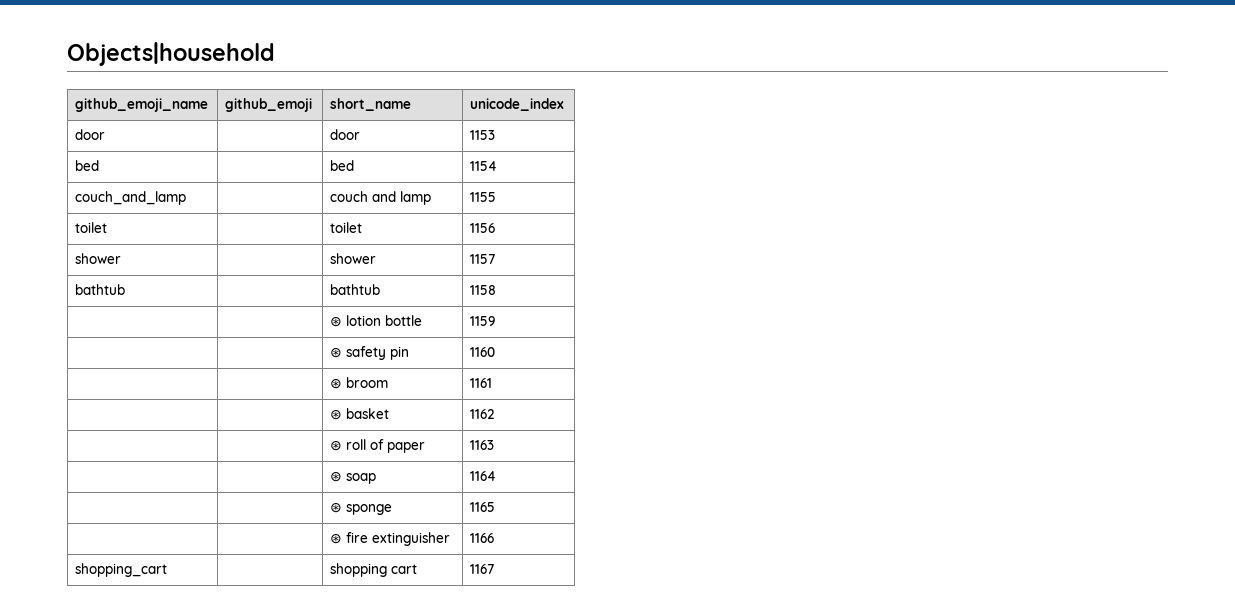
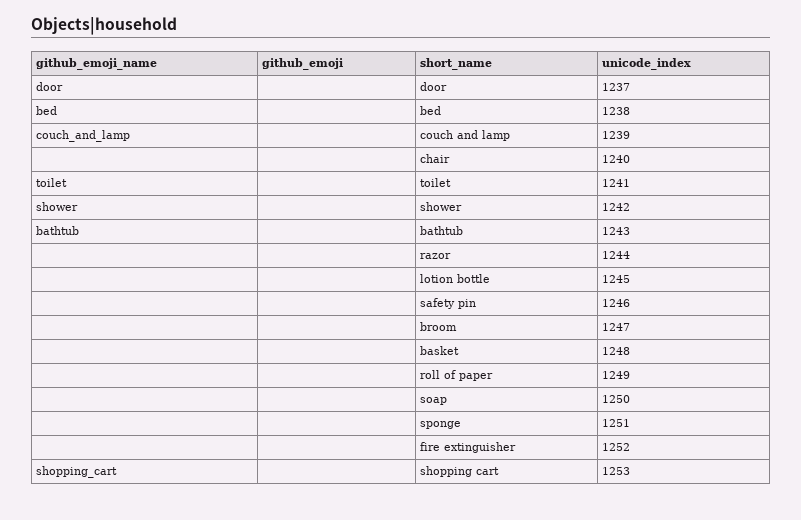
[470,130,496,140] 1153 -> [601,83,630,91] 1237
[470,161,498,171] 1154 -> [601,107,630,115] 1238
[470,192,497,202] 1155 -> [601,131,630,139] [419,154,450,163] [601,155,630,163] 1239 // | | chair | 1240
[470,223,496,233] 1156 -> [601,179,630,187] 1241
[470,254,496,264] 1157 -> [601,203,630,211] 1242
[470,285,497,295] [330,317,343,327] 1158 // | | ⊛ -> [601,227,630,235] [419,253,451,259] [601,251,630,259] 1243 // | | razor | 1244 // | |
[470,316,496,326] [330,348,343,358] 1159 // | | ⊛ -> [601,275,630,283] 1245 // | |
[470,347,496,357] [330,379,343,389] 1160 // | | ⊛ -> [601,299,630,307] 1246 // | |
[470,378,493,388] [330,410,343,420] 1161 // | | ⊛ -> [601,323,630,331] 1247 // | |
[470,409,495,419] [330,441,343,451] 1162 // | | ⊛ -> [601,347,630,355] 1248 // | |
[470,440,495,450] [330,472,343,482] 1163 // | | ⊛ -> [601,371,630,379] 1249 // | |
[470,471,497,481] [330,503,343,513] 1164 // | | ⊛ -> [601,395,630,403] 1250 // | |
[470,502,496,512] [330,534,343,544] 1165 // | | ⊛ -> [601,419,630,427] 1251 // | |
[470,533,495,543] 1166 -> [601,443,630,451] 1252
[470,564,495,574] 1167 -> [601,467,630,475] 1253

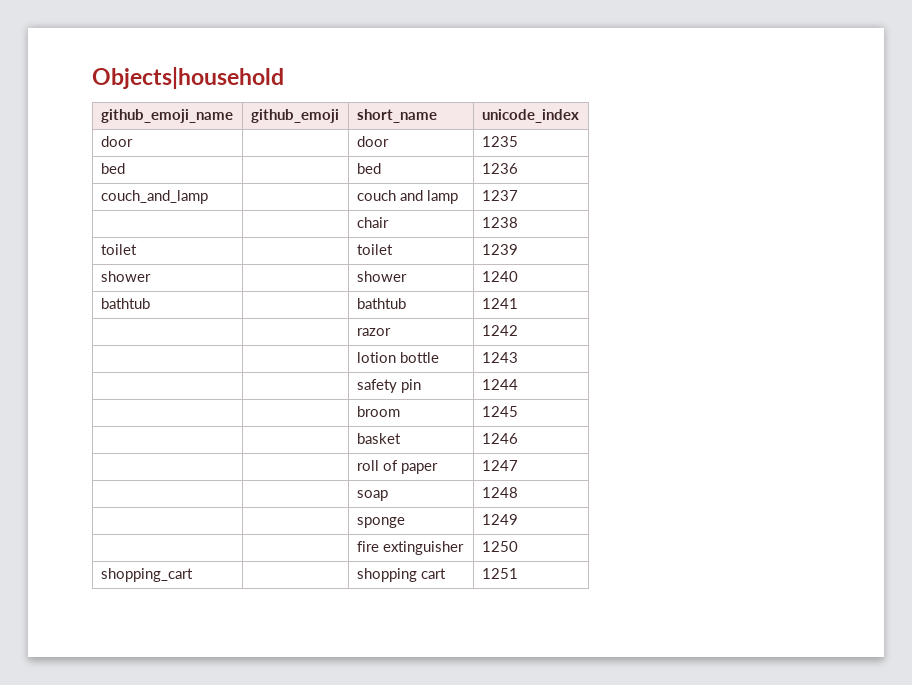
[601,83,630,91] 1237 -> [481,136,518,147] 1235
[601,107,630,115] 1238 -> [481,163,518,174] 1236
[601,131,630,139] 1239 -> [481,190,518,201] 1237
[601,155,630,163] 1240 -> [481,217,518,228] 1238
[601,179,630,187] 1241 -> [481,244,518,255] 1239
[601,203,630,211] 1242 -> [481,271,518,282] 1240
[601,227,630,235] 1243 -> [481,298,518,309] 1241
[601,251,630,259] 1244 -> [481,325,518,336] 1242
[601,275,630,283] 1245 -> [481,352,518,363] 1243
[601,299,630,307] 1246 -> [481,379,518,390] 1244
[601,323,630,331] 1247 -> [481,406,518,417] 1245
[601,347,630,355] 1248 -> [481,433,518,444] 1246
[601,371,630,379] 1249 -> [481,460,518,471] 1247
[601,395,630,403] 1250 -> [481,487,518,498] 1248
[601,419,630,427] 1251 -> [481,514,518,525] 1249
[601,443,630,451] 1252 -> [481,541,518,552] 1250
[601,467,630,475] 1253 -> [481,568,518,579] 1251

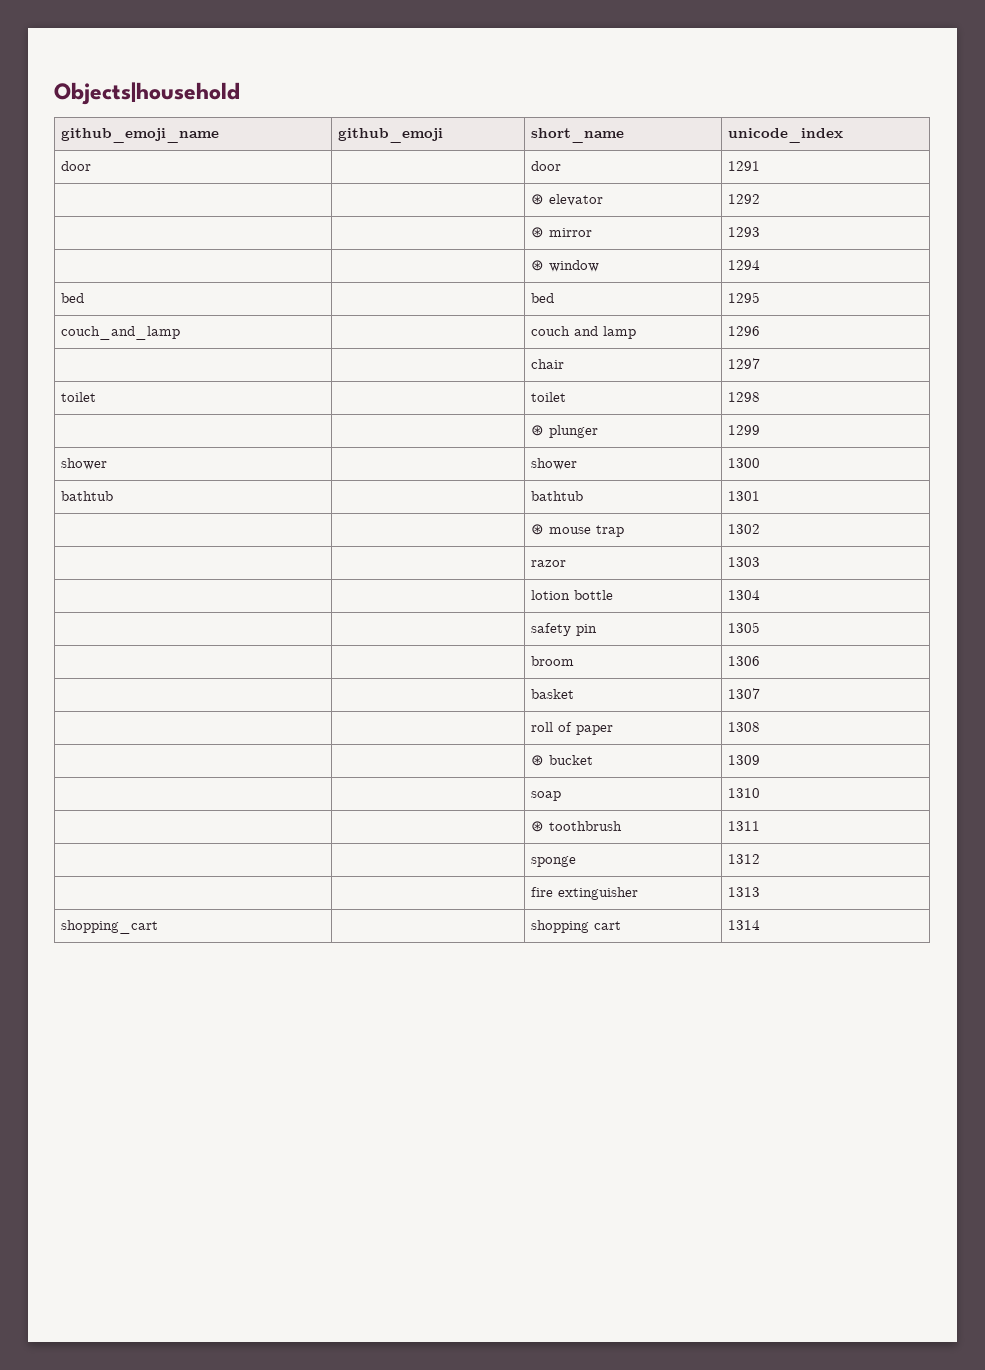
[481,136,518,147] 1235 -> [728,161,761,171] [531,194,604,206] [728,194,761,204] [531,227,593,238] [728,227,761,237] [531,260,600,272] [728,260,761,270] 1291 // | | ⊛ elevator | 1292 // | | ⊛ mirror | 1293 // | | ⊛ window | 1294
[481,163,518,174] 1236 -> [728,292,761,303] 1295
[481,190,518,201] 1237 -> [728,326,761,336] 1296
[481,217,518,228] 1238 -> [728,358,761,369] 1297
[481,244,518,255] 1239 -> [728,392,761,402] [531,425,599,438] [728,425,761,435] 1298 // | | ⊛ plunger | 1299
[481,271,518,282] 1240 -> [728,458,761,468] 1300
[481,298,518,309] 1241 -> [728,491,761,501] [531,524,625,537] [728,524,761,534] 1301 // | | ⊛ mouse trap | 1302
[481,325,518,336] 1242 -> [728,557,761,567] 1303
[481,352,518,363] 1243 -> [728,590,761,600] 1304
[481,379,518,390] 1244 -> [728,622,761,633] 1305
[481,406,518,417] 1245 -> [728,656,761,666] 1306
[481,433,518,444] 1246 -> [728,688,761,699] 1307
[481,460,518,471] [356,490,388,501] [481,487,518,498] 1247 // | | soap | 1248 -> [728,722,761,732] [531,755,594,766] [728,755,761,765] [531,791,562,801] [728,788,761,798] [531,821,623,832] [728,821,761,831] 1308 // | | ⊛ bucket | 1309 // | | soap | 1310 // | | ⊛ toothbrush | 1311
[481,514,518,525] 1249 -> [728,854,761,864] 1312
[481,541,518,552] 1250 -> [728,887,761,897] 1313
[481,568,518,579] 1251 -> [728,920,761,930] 1314

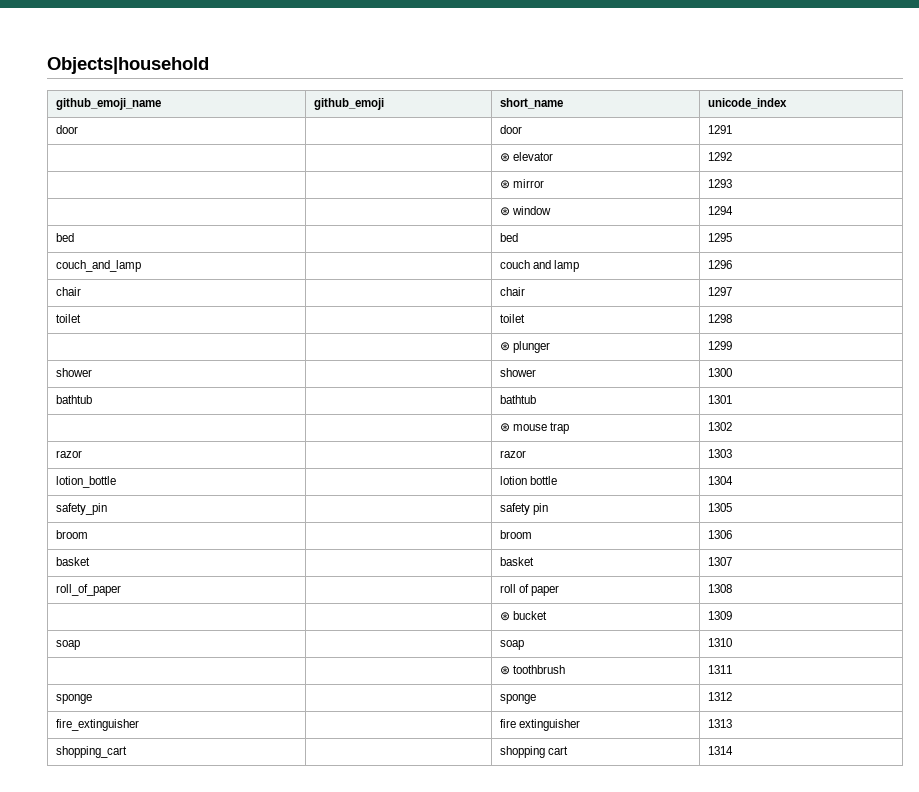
(761, 331) none -> [56,287,82,296] chair
(761, 529) none -> [56,450,83,458] razor
(761, 562) none -> [56,476,117,488] lotion_bottle
(761, 595) none -> [56,503,108,515] safety_pin
(761, 627) none -> [56,530,89,539] broom
(761, 661) none -> [56,557,91,566] basket
(761, 693) none -> [56,584,122,596] roll_of_paper
(761, 760) none -> [56,640,81,650] soap
(761, 826) none -> [56,694,93,704] sponge
(761, 859) none -> [56,719,140,731] fire_extinguisher

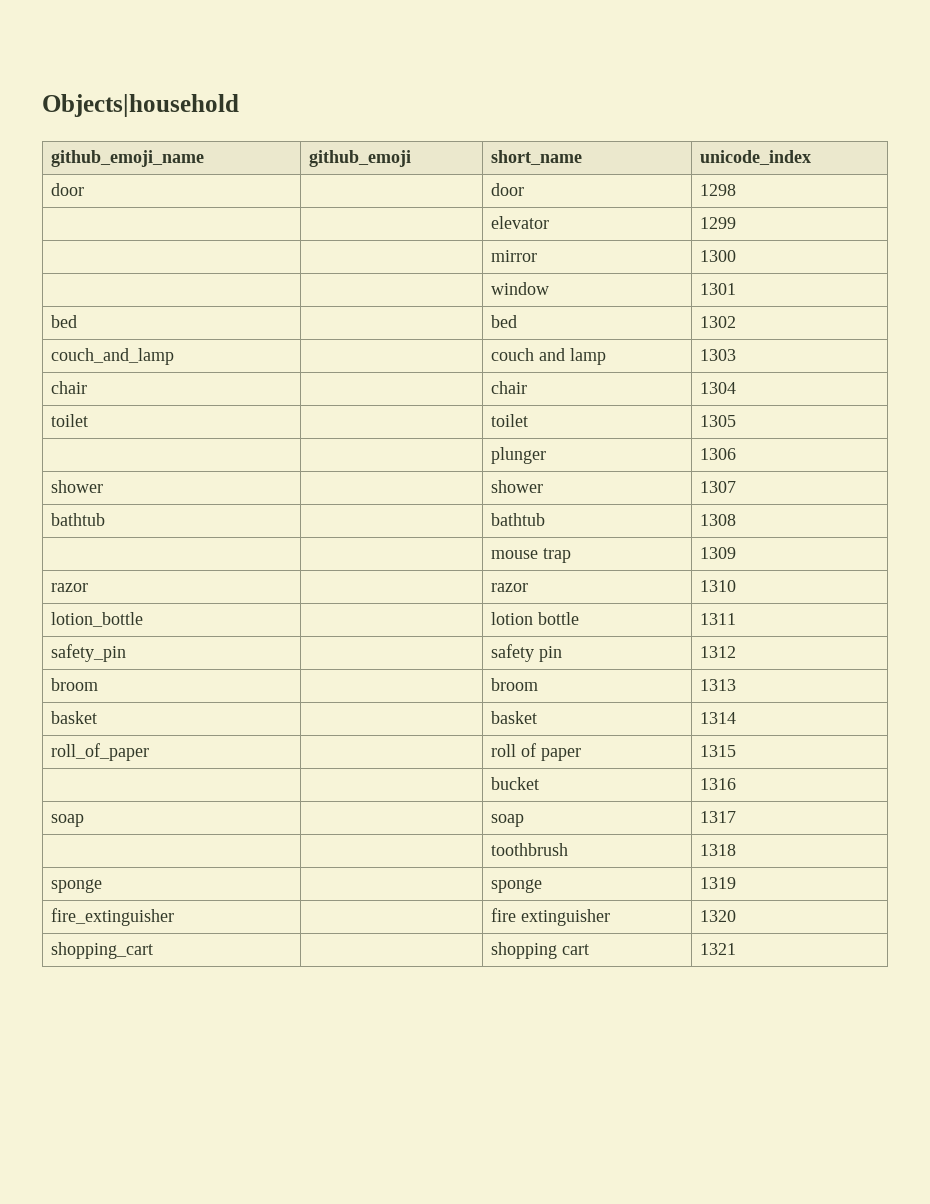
[708,125,733,134] [500,153,511,162] 1291 // | | ⊛ -> [699,184,736,196] 1298 // | |
[708,152,733,161] [500,180,511,189] 1292 // | | ⊛ -> [699,217,736,229] 1299 // | |
[708,179,733,188] [500,207,511,216] 1293 // | | ⊛ -> [699,250,736,262] 1300 // | |
[708,206,734,215] 1294 -> [699,283,736,295] 1301
[708,233,733,242] 1295 -> [699,316,736,328] 1302
[708,260,733,269] 1296 -> [699,349,736,361] 1303
[708,287,733,296] 1297 -> [699,382,736,394] 1304
[708,314,733,323] [500,342,511,351] 1298 // | | ⊛ -> [699,415,736,427] 1305 // | |
[708,341,733,350] 1299 -> [699,448,736,460] 1306
[708,368,733,377] 1300 -> [699,481,736,493] 1307
[708,395,733,404] [500,423,511,432] 1301 // | | ⊛ -> [699,514,736,526] 1308 // | |
[708,422,733,431] 1302 -> [699,547,736,559] 1309
[708,449,733,458] 1303 -> [699,580,736,592] 1310
[708,476,734,485] 1304 -> [699,613,736,625] 1311
[708,503,733,512] 1305 -> [699,646,736,658] 1312
[708,530,733,539] 1306 -> [699,679,736,691] 1313
[708,557,733,566] 1307 -> [699,712,736,724] 1314
[708,584,733,593] [500,612,511,621] 1308 // | | ⊛ -> [699,745,736,757] 1315 // | |
[708,611,733,620] 1309 -> [699,778,736,790] 1316
[708,638,733,647] [500,666,511,675] 1310 // | | ⊛ -> [699,811,736,823] 1317 // | |
[708,665,733,674] 1311 -> [699,844,736,856] 1318
[708,692,733,701] 1312 -> [699,877,736,889] 1319
[708,719,733,728] 1313 -> [699,910,736,922] 1320
[708,746,734,755] 1314 -> [699,943,736,955] 1321

